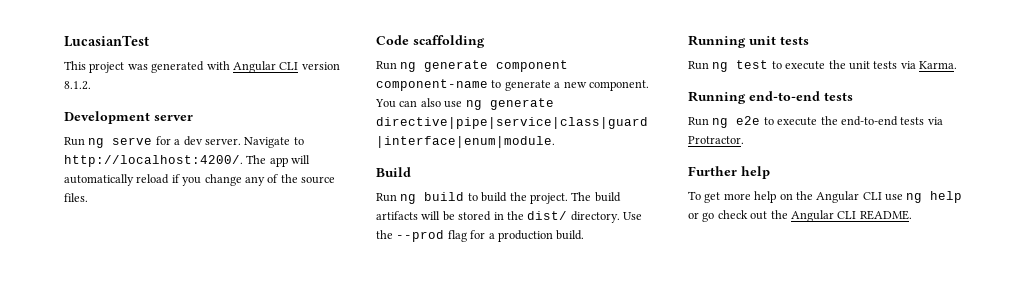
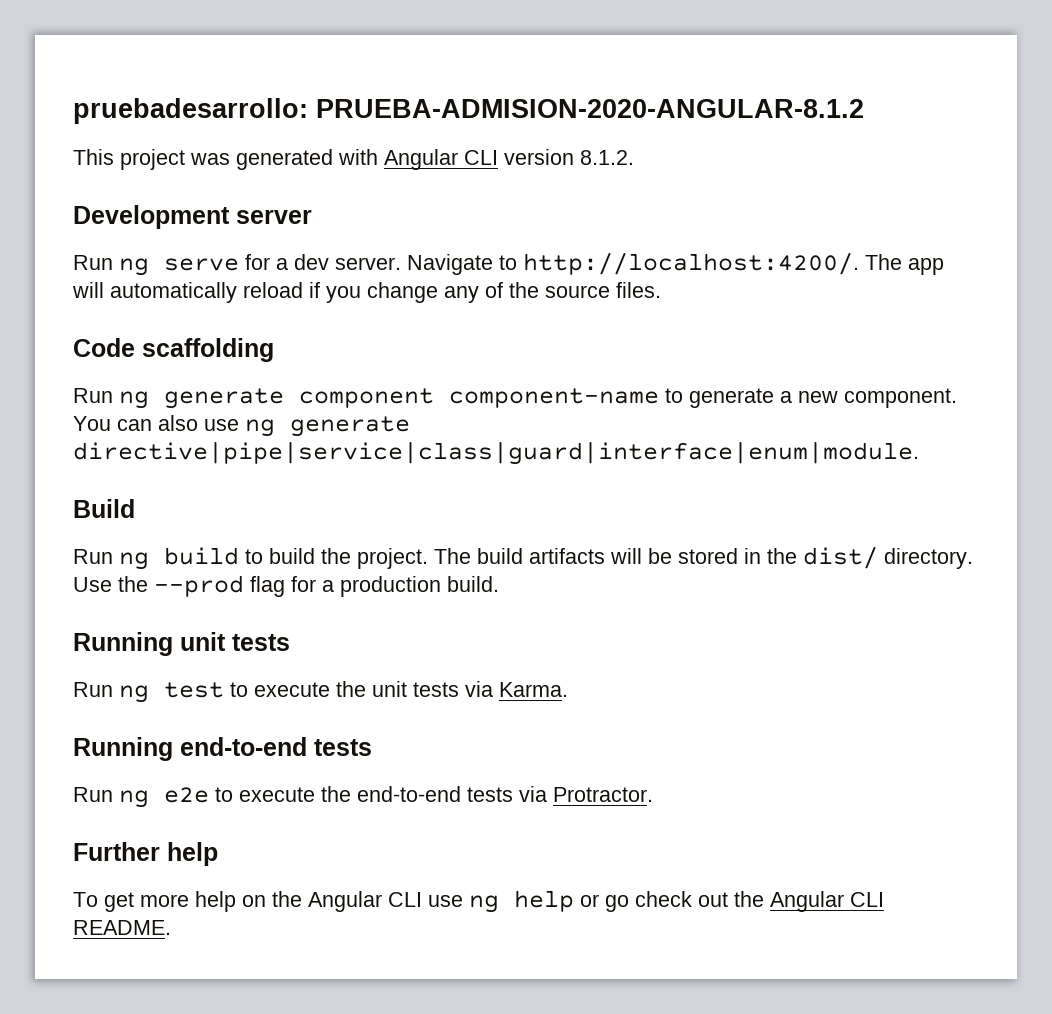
[64,35,149,47] LucasianTest -> [73,98,864,124] pruebadesarrollo: PRUEBA-ADMISION-2020-ANGULAR-8.1.2

